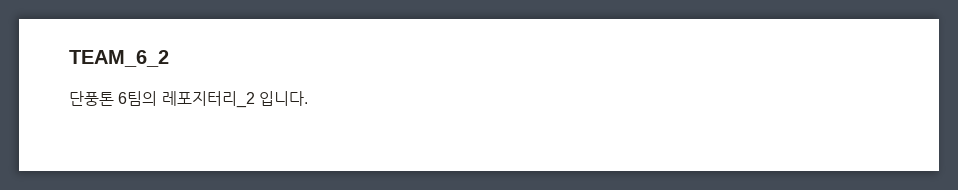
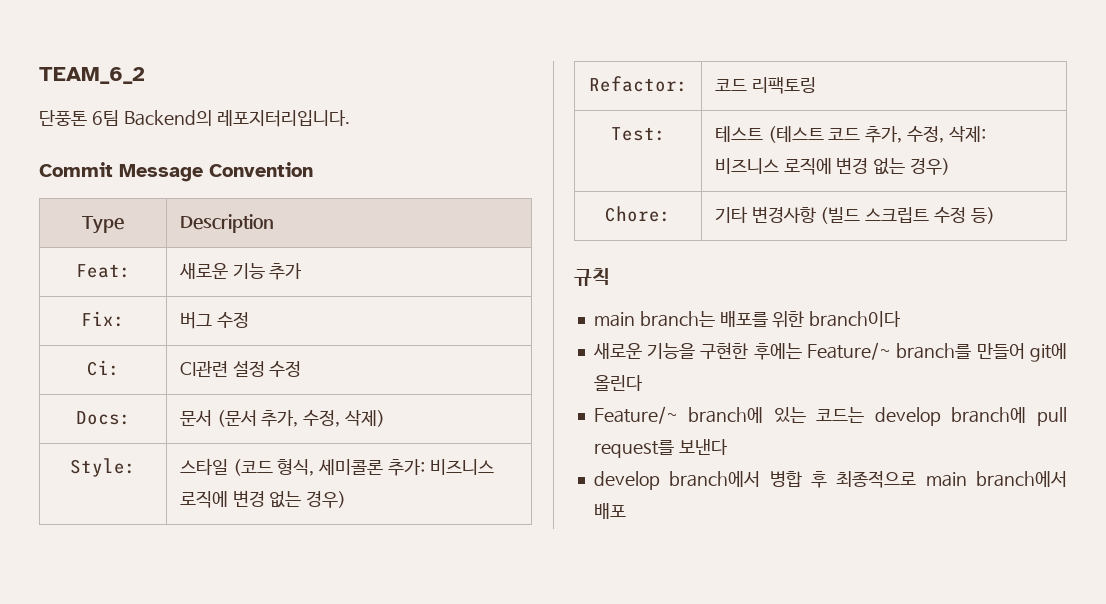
[118,91,308,108] 6팀의 레포지터리_2 입니다. -> [91,110,350,127] [39,162,313,182] [82,216,125,234] [179,214,274,233] [75,264,131,278] [178,263,303,280] [81,311,125,327] [179,312,249,329] [86,360,120,376] [179,360,302,377] [75,411,131,425] [179,410,386,427] [70,458,136,477] [179,458,495,476] [179,490,347,508] [588,76,688,92] [714,77,816,94] [610,127,666,141] [714,126,987,143] [714,157,951,175] [605,206,671,222] [714,206,996,224] [574,268,610,286] [593,311,902,328] [592,342,1067,362] [593,375,643,391] [593,406,1067,426] [593,439,728,458] [593,471,1068,490] [593,503,626,519] 6팀 Backend의 레포지터리입니다. // Commit Message Convention // Type | Description // Feat: | 새로운 기능 추가 // Fix: | 버그 수정 // Ci: | CI관련 설정 수정 // Docs: | 문서 (문서 추가, 수정, 삭제) // Style: | 스타일 (코드 형식, 세미콜론 추가: 비즈니스 로직에 변경 없는 경우) // Refactor: | 코드 리팩토링 // Test: | 테스트 (테스트 코드 추가, 수정, 삭제: 비즈니스 로직에 변경 없는 경우) // Chore: | 기타 변경사항 (빌드 스크립트 수정 등) // 규칙 // main branch는 배포를 위한 branch이다 // 새로운 기능을 구현한 후에는 Feature/~ branch를 만들어 git에 올린다 // Feature/~ branch에 있는 코드는 develop branch에 pull request를 보낸다 // develop branch에서 병합 후 최종적으로 main branch에서 배포

